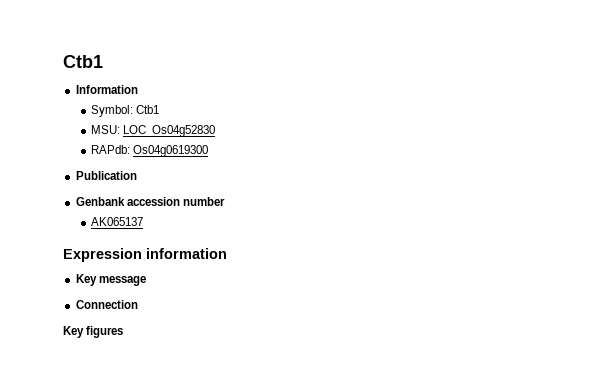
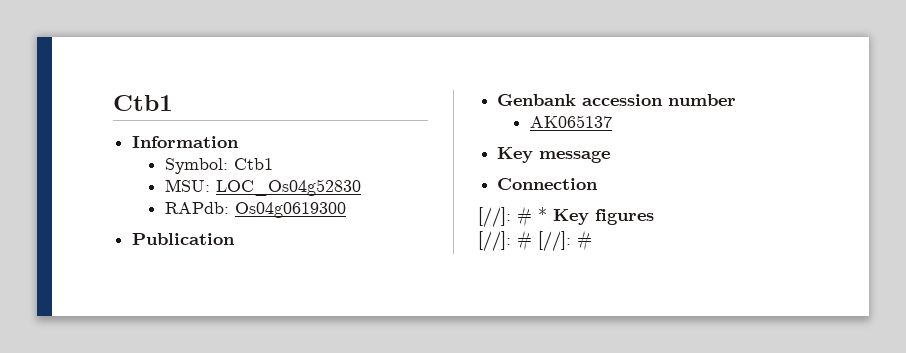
[63,248,227,262] // Expression information -> (612, 121) none
(138, 304) none -> [478,206,547,228] [//]: # *
(124, 332) none -> [478,230,592,252] // [//]: # [//]: #

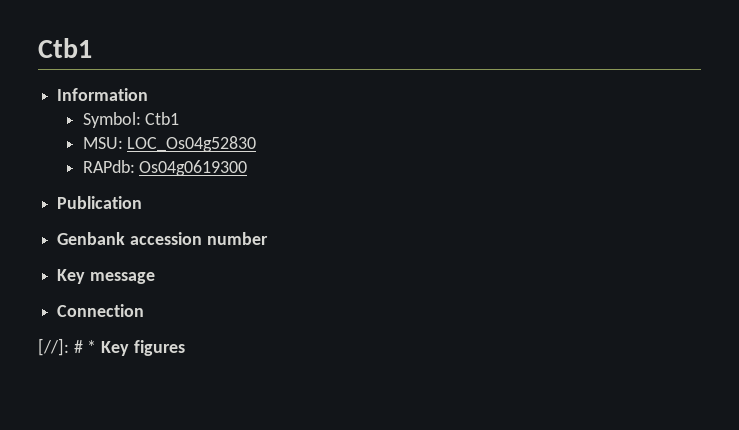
[529,115,612,128] // AK065137 -> (268, 238) none
[478,230,592,252] // [//]: # [//]: # -> (185, 348) none

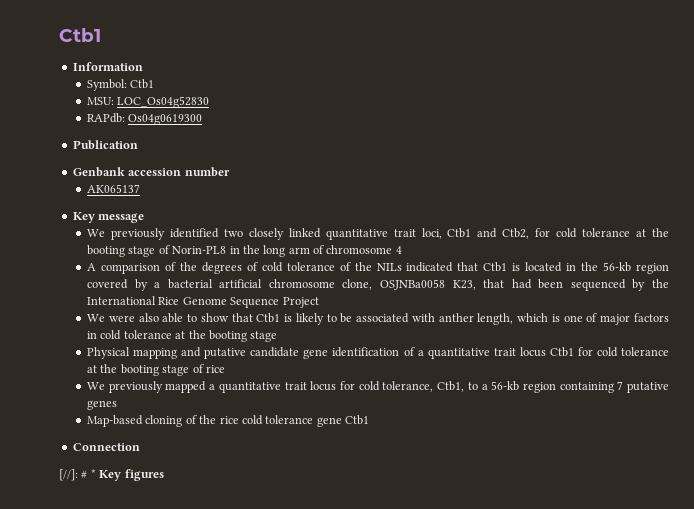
(268, 238) none -> [87,184,141,193] // AK065137
(155, 278) none -> [87,228,669,240] [87,245,402,257] [87,262,670,274] [87,279,669,291] [87,296,319,308] [87,313,669,325] [87,330,278,342] [87,347,670,359] [87,364,225,376] [87,381,669,393] [87,400,118,410] [87,415,370,427] // We previously identified two closely linked quantitative trait loci, Ctb1 and Ctb2, for cold tolerance at the booting stage of Norin-PL8 in the long arm of chromosome 4 // A comparison of the degrees of cold tolerance of the NILs indicated that Ctb1 is located in the 56-kb region covered by a bacterial artificial chromosome clone, OSJNBa0058 K23, that had been sequenced by the International Rice Genome Sequence Project // We were also able to show that Ctb1 is likely to be associated with anther length, which is one of major factors in cold tolerance at the booting stage // Physical mapping and putative candidate gene identification of a quantitative trait locus Ctb1 for cold tolerance at the booting stage of rice // We previously mapped a quantitative trait locus for cold tolerance, Ctb1, to a 56-kb region containing 7 putative genes // Map-based cloning of the rice cold tolerance gene Ctb1

